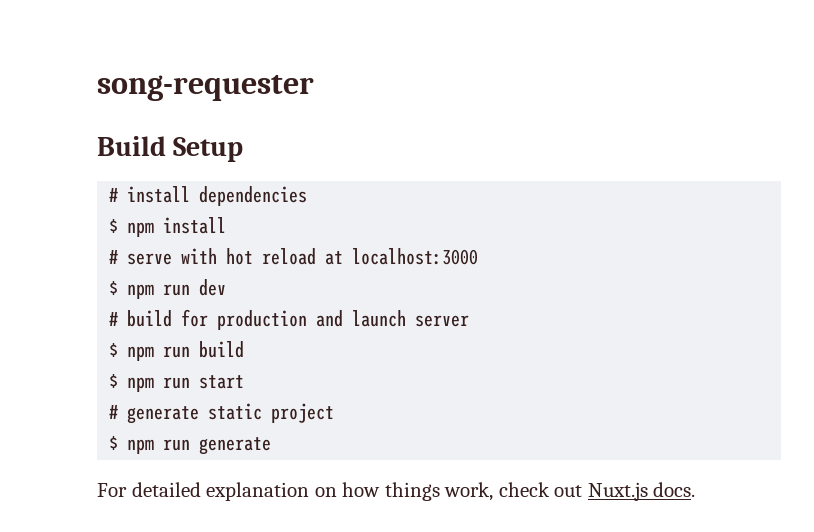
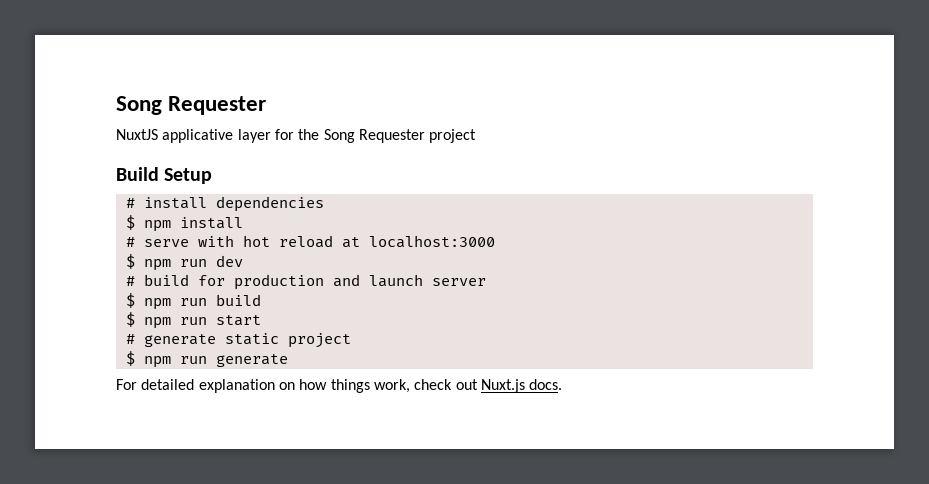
[97,75,314,101] song-requester -> [116,96,267,115] [116,129,477,143] Song Requester // NuxtJS applicative layer for the Song Requester project

